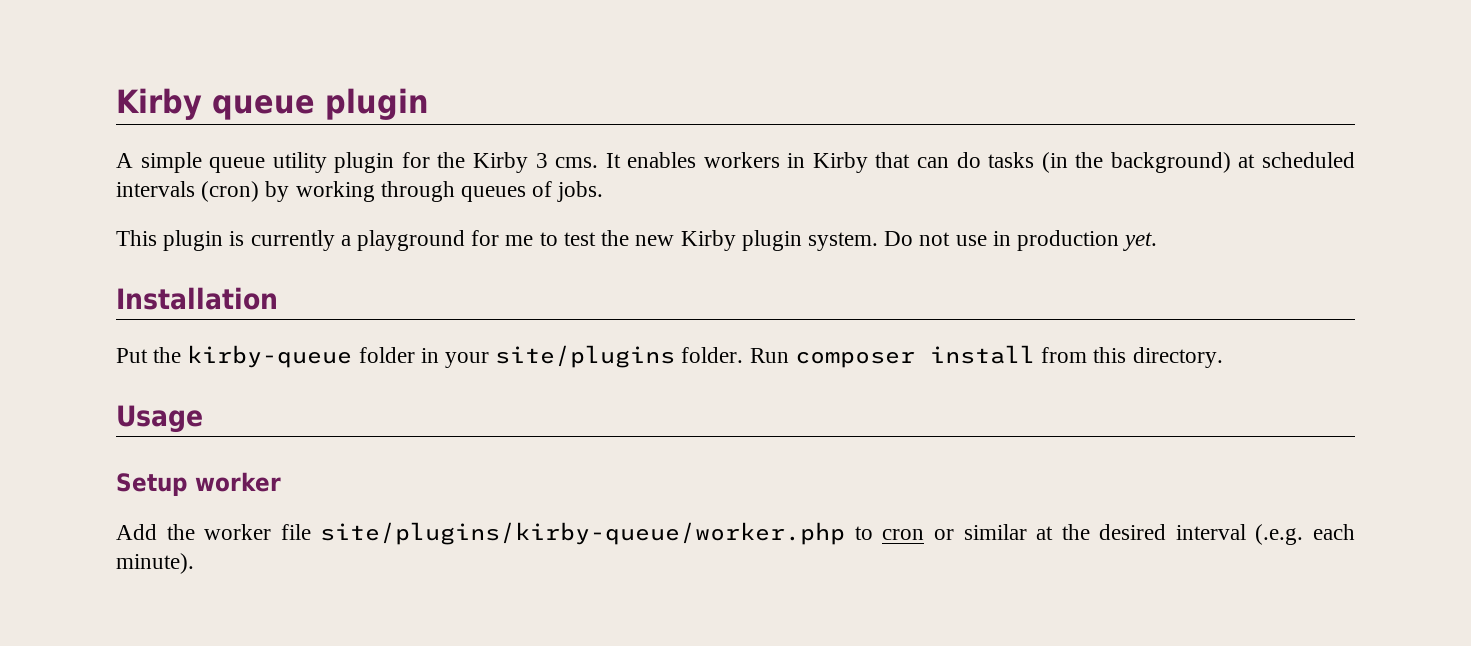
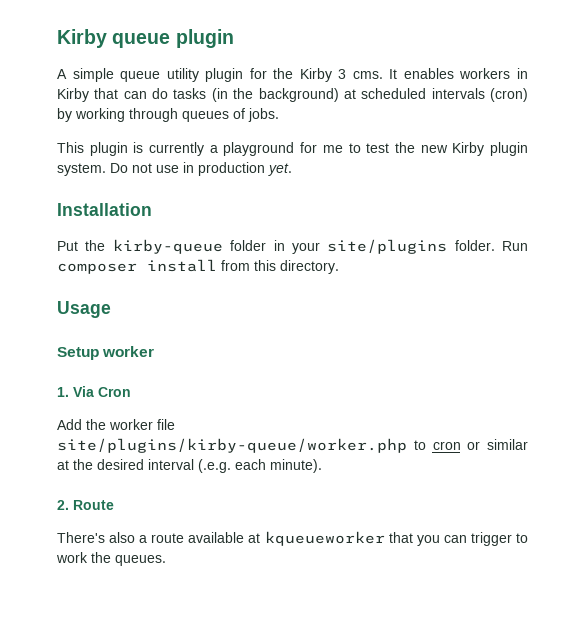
(281, 482) none -> [57,386,131,397] // 1. Via Cron
(194, 563) none -> [57,500,114,510] [57,531,528,546] [56,552,166,566] // 2. Route // There's also a route available at kqueueworker that you can trigger to work the queues.

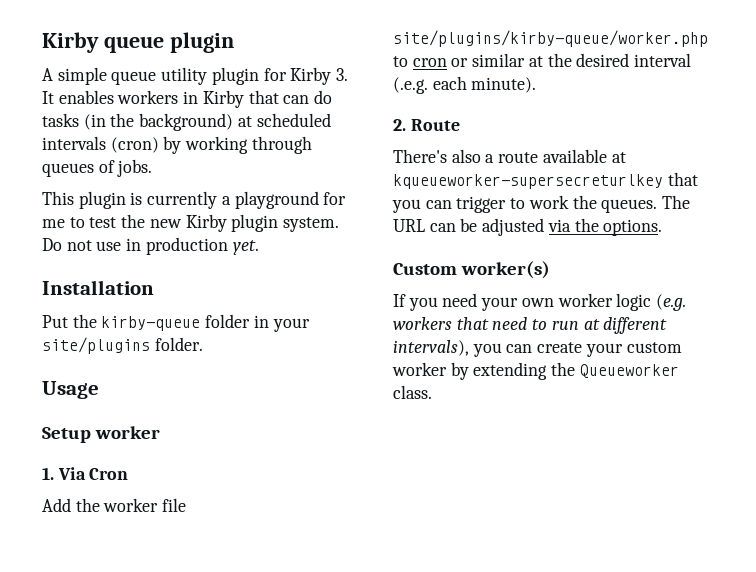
[273,68,383,82] the Kirby 3 cms. -> [290,67,349,85] Kirby 3.
[502,241,528,251] [57,259,339,274] Run composer install from this directory. -> (203, 344) none
[264,531,385,546] kqueueworker -> [393,174,663,189] kqueueworker-supersecreturlkey
(166, 560) none -> [662,195,691,209] [393,218,663,236] [393,261,551,279] [393,293,687,311] [393,317,668,334] [393,340,682,357] [392,362,679,380] [393,385,432,399] The URL can be adjusted via the options. // Custom worker(s) // If you need your own worker logic (e.g. workers that need to run at different intervals), you can create your custom worker by extending the Queueworker class.

